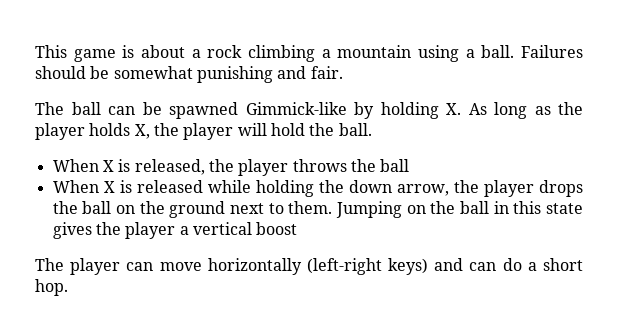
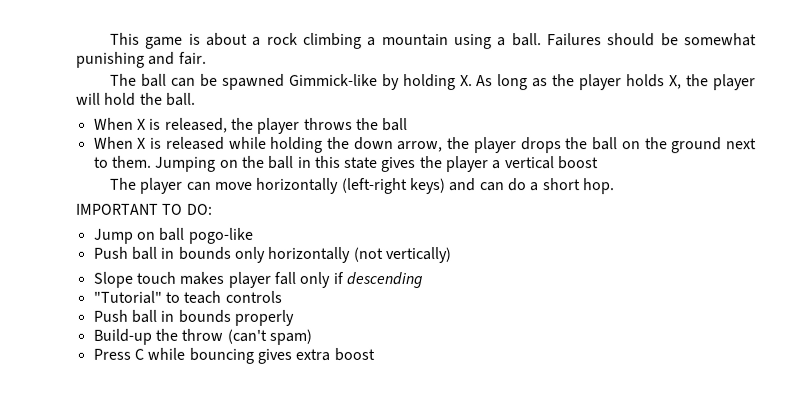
(68, 287) none -> [75,203,212,215] [92,227,253,244] [92,246,451,264] [92,271,423,289] [92,290,282,304] [92,309,294,326] [92,328,312,345] [92,347,375,364] // IMPORTANT TO DO: // Jump on ball pogo-like // Push ball in bounds only horizontally (not vertically) // Slope touch makes player fall only if descending // "Tutorial" to teach controls // Push ball in bounds properly // Build-up the throw (can't spam) // Press C while bouncing gives extra boost

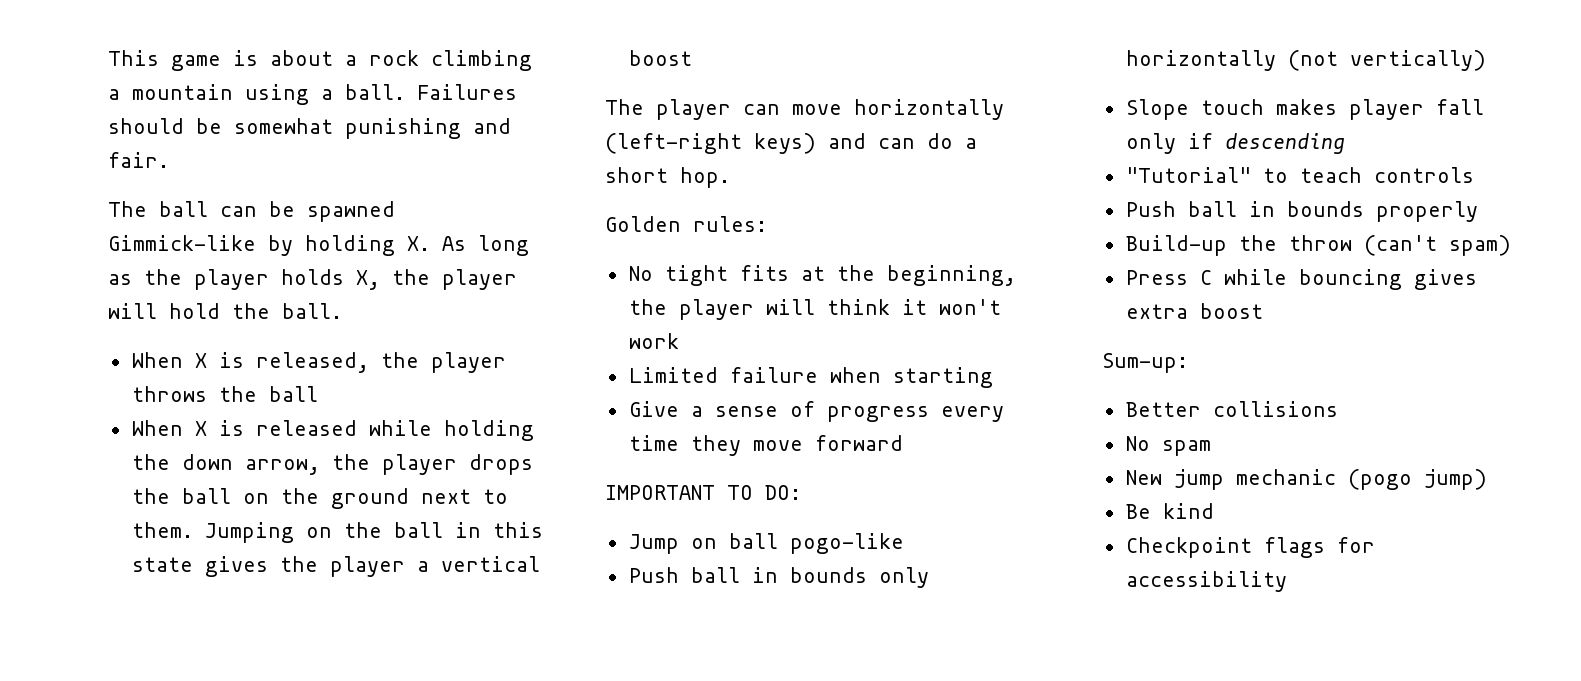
(615, 186) none -> [605,216,767,232] [628,265,1016,286] [628,299,1001,320] [628,333,679,349] [628,367,993,388] [628,401,1004,422] [628,435,903,456] // Golden rules: // No tight fits at the beginning, the player will think it won't work // Limited failure when starting // Give a sense of progress every time they move forward
(375, 354) none -> [1102,353,1188,373] [1125,401,1338,417] [1125,436,1211,456] [1125,469,1487,490] [1125,503,1214,519] [1125,537,1375,558] [1125,571,1287,592] // Sum-up: // Better collisions // No spam // New jump mechanic (pogo jump) // Be kind // Checkpoint flags for accessibility

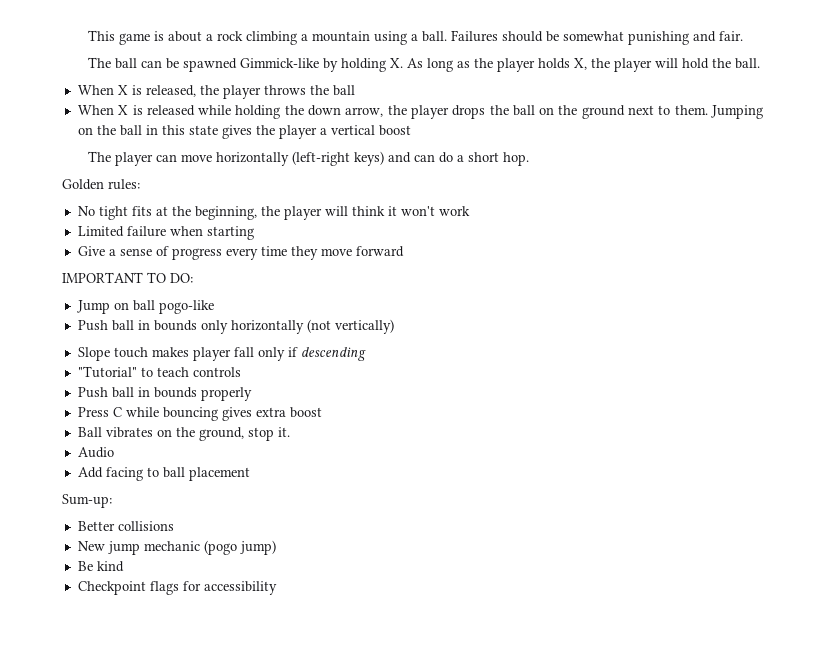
[1125,235,1511,256] // Build-up the throw (can't spam) -> (252, 394) none
(1263, 311) none -> [77,427,290,441] [77,447,114,458] [77,467,250,481] // Ball vibrates on the ground, stop it. // Audio // Add facing to ball placement
[1125,436,1211,456] // No spam -> (174, 526) none

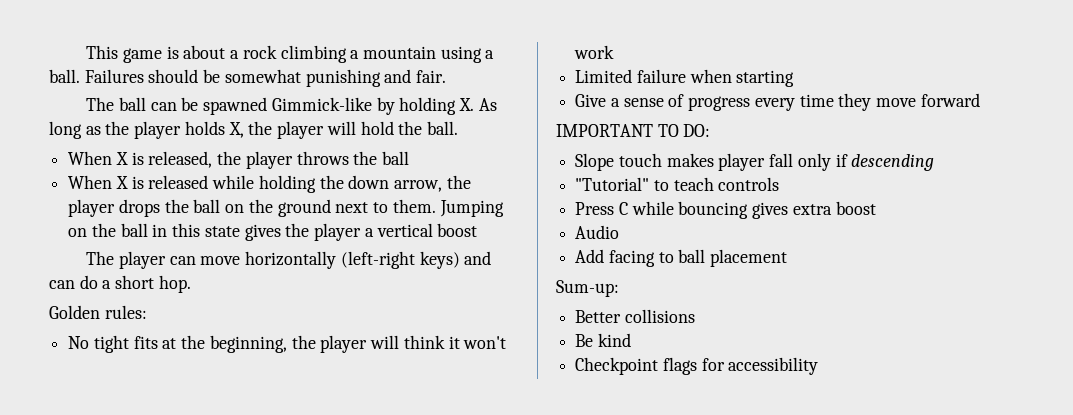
[76,300,214,314] [77,319,394,334] // Jump on ball pogo-like // Push ball in bounds only horizontally (not vertically) -> (711, 130) none
[77,387,252,401] // Push ball in bounds properly -> (780, 184) none
[77,427,290,441] // Ball vibrates on the ground, stop it. -> (876, 208) none
[77,540,276,555] // New jump mechanic (pogo jump) -> (695, 316) none

